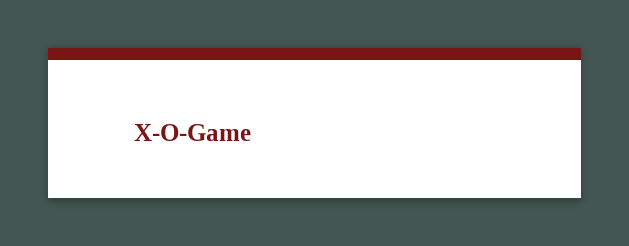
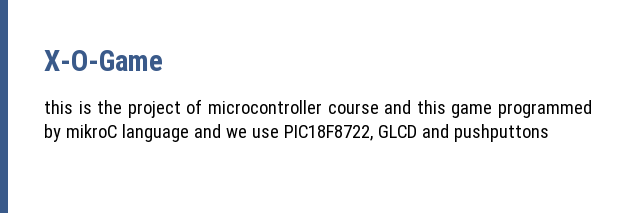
(251, 132) none -> [44,99,593,118] [44,124,549,142] // this is the project of microcontroller course and this game programmed by mikroC language and we use PIC18F8722, GLCD and pushputtons

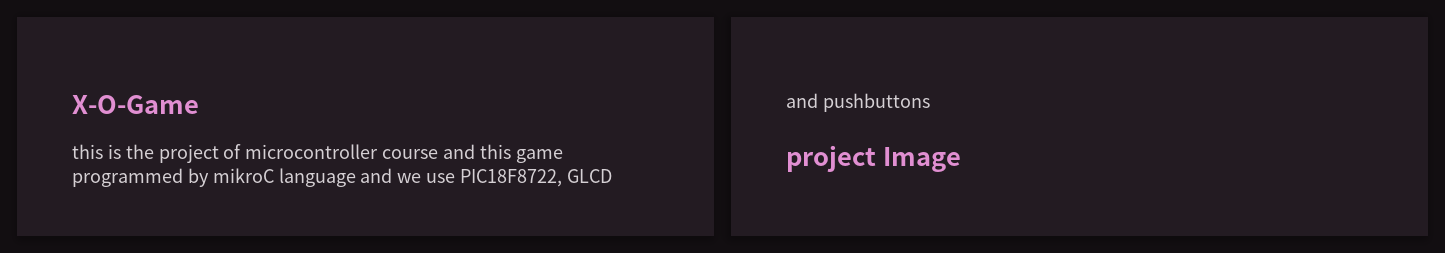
[453,124,549,142] pushputtons -> [822,93,930,112] [786,145,961,172] pushbuttons // project Image

